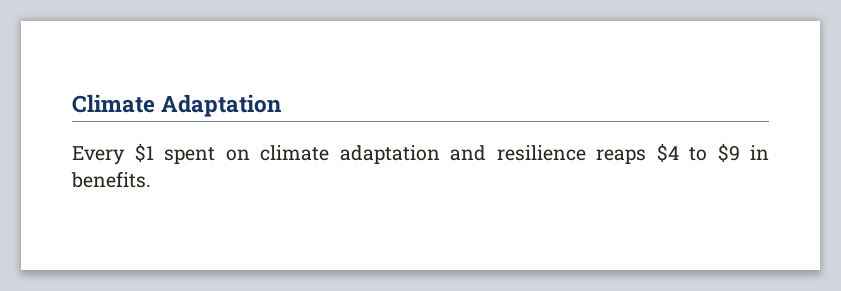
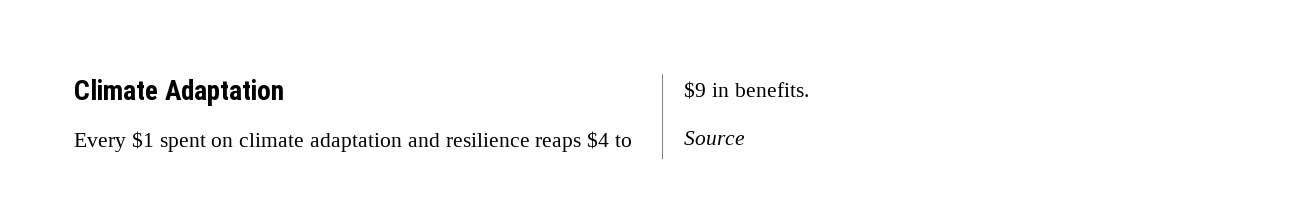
(151, 179) none -> [684,131,745,145] // Source

